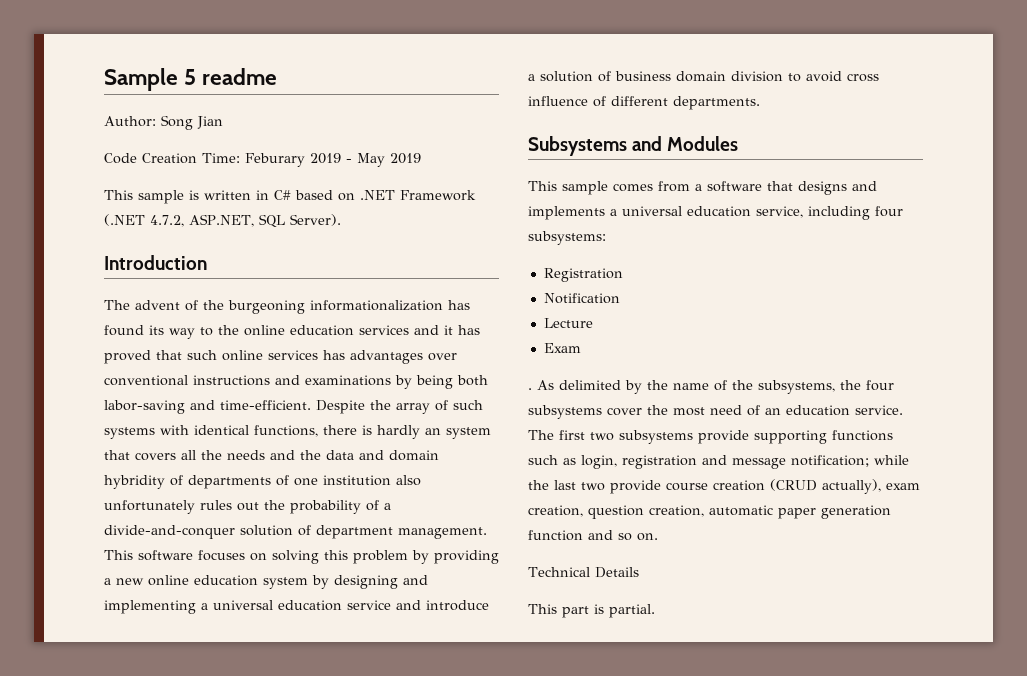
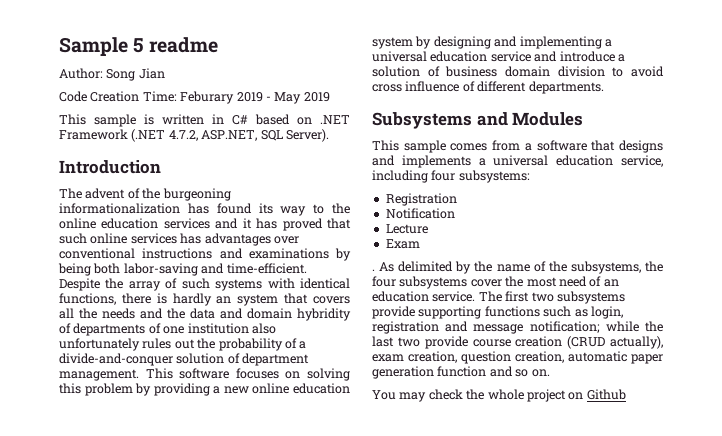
[528,567,639,578] [528,604,655,618] Technical Details // This part is partial. -> [372,389,626,402] You may check the whole project on Github

